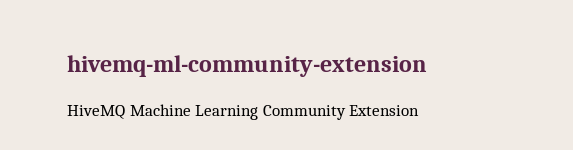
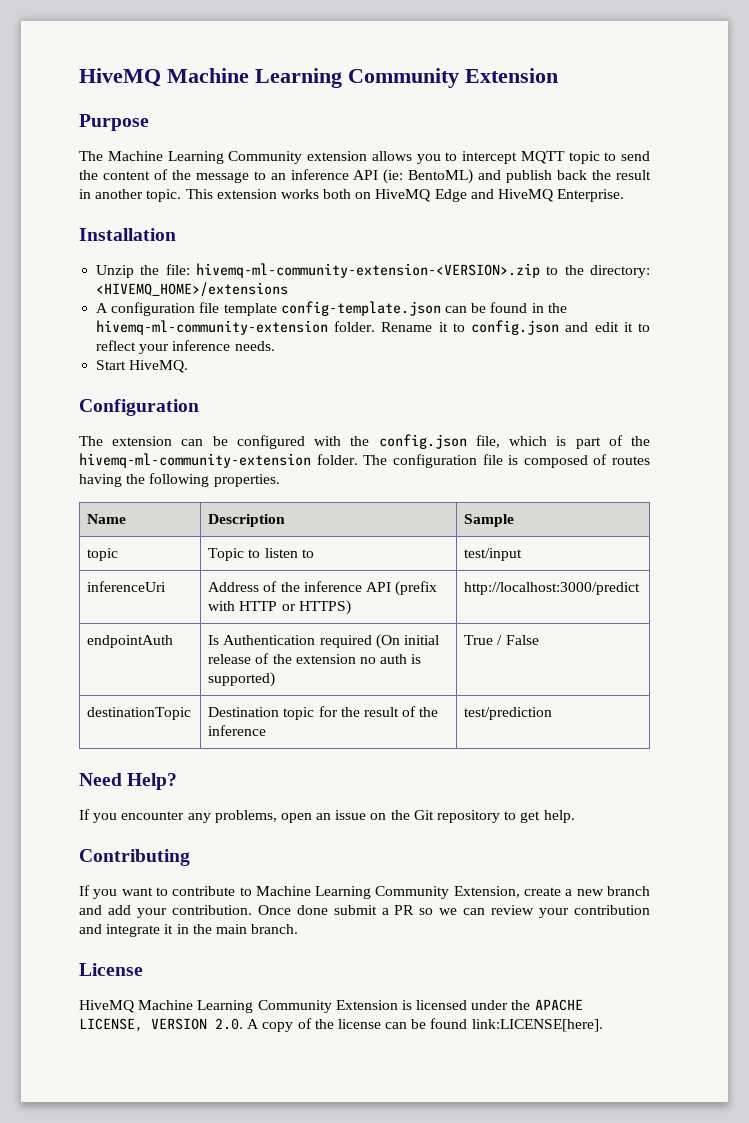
[67,55,427,77] [67,104,420,120] hivemq-ml-community-extension // HiveMQ Machine Learning Community Extension -> [79,68,558,88] [79,114,149,131] [79,151,650,164] [79,169,651,184] [79,189,625,202] [79,228,176,241] [96,263,650,278] [96,282,289,297] [96,301,567,316] [96,320,651,335] [96,340,275,354] [96,360,189,373] [79,399,199,416] [79,434,650,449] [79,453,650,468] [79,473,280,487] [87,514,127,524] [208,514,286,527] [464,514,515,527] [87,548,119,561] [208,548,314,561] [464,548,523,561] [87,581,167,592] [208,581,438,596] [208,600,351,615] [464,582,641,595] [87,635,174,648] [208,634,440,649] [208,653,422,664] [208,672,276,687] [464,635,539,645] [87,707,192,720] [208,706,439,720] [208,725,267,736] [464,707,553,720] [79,773,178,790] [79,809,575,823] [79,849,190,866] [79,885,651,899] [79,905,651,918] [79,924,299,937] [79,963,143,976] [79,999,583,1013] [79,1018,603,1032] HiveMQ Machine Learning Community Extension // Purpose // The Machine Learning Community extension allows you to intercept MQTT topic to send the content of the message to an inference API (ie: BentoML) and publish back the result in another topic. This extension works both on HiveMQ Edge and HiveMQ Enterprise. // Installation // Unzip the file: hivemq-ml-community-extension-<VERSION>.zip to the directory: <HIVEMQ_HOME>/extensions // A configuration file template config-template.json can be found in the hivemq-ml-community-extension folder. Rename it to config.json and edit it to reflect your inference needs. // Start HiveMQ. // Configuration // The extension can be configured with the config.json file, which is part of the hivemq-ml-community-extension folder. The configuration file is composed of routes having the following properties. // Name | Description | Sample // topic | Topic to listen to | test/input // inferenceUri | Address of the inference API (prefix with HTTP or HTTPS) | http://localhost:3000/predict // endpointAuth | Is Authentication required (On initial release of the extension no auth is supported) | True / False // destinationTopic | Destination topic for the result of the inference | test/prediction // Need Help? // If you encounter any problems, open an issue on the Git repository to get help. // Contributing // If you want to contribute to Machine Learning Community Extension, create a new branch and add your contribution. Once done submit a PR so we can review your contribution and integrate it in the main branch. // License // HiveMQ Machine Learning Community Extension is licensed under the APACHE LICENSE, VERSION 2.0. A copy of the license can be found link:LICENSE[here].

